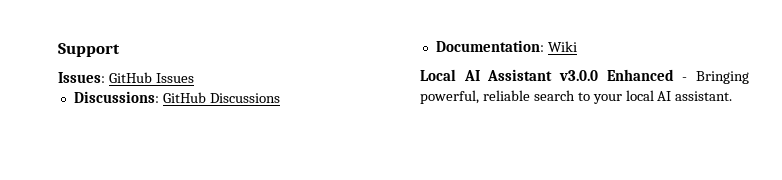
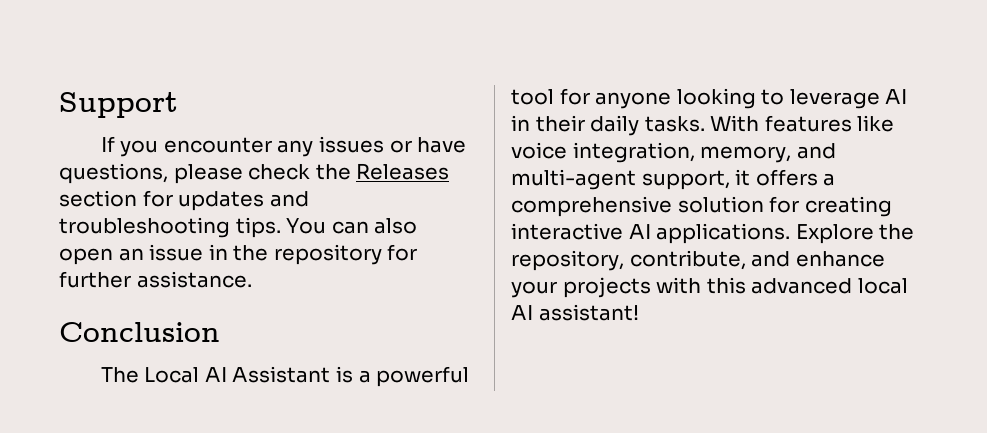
[58,72,194,83] [73,91,280,103] [435,40,577,52] [420,69,749,84] [420,90,622,104] Issues: GitHub Issues // Discussions: GitHub Discussions // Documentation: Wiki // Local AI Assistant v3.0.0 Enhanced - Bringing powerful, reliable search to your -> [100,136,467,157] [59,163,450,184] [59,190,309,211] [59,217,418,238] [59,244,418,265] [59,271,252,288] [59,322,220,342] [100,366,470,387] [511,88,908,109] [511,115,895,136] [511,142,836,163] [511,169,836,190] [511,196,892,217] [511,223,915,244] [511,250,885,271] [511,277,853,298] If you encounter any issues or have questions, please check the Releases section for updates and troubleshooting tips. You can also open an issue in the repository for further assistance. // Conclusion // The Local AI Assistant is a powerful tool for anyone looking to leverage AI in their daily tasks. With features like voice integration, memory, and multi-agent support, it offers a comprehensive solution for creating interactive AI applications. Explore the repository, contribute, and enhance your projects with this advanced
[675,91,733,101] assistant. -> [538,304,639,321] assistant!

